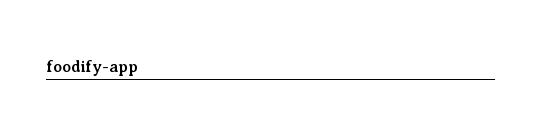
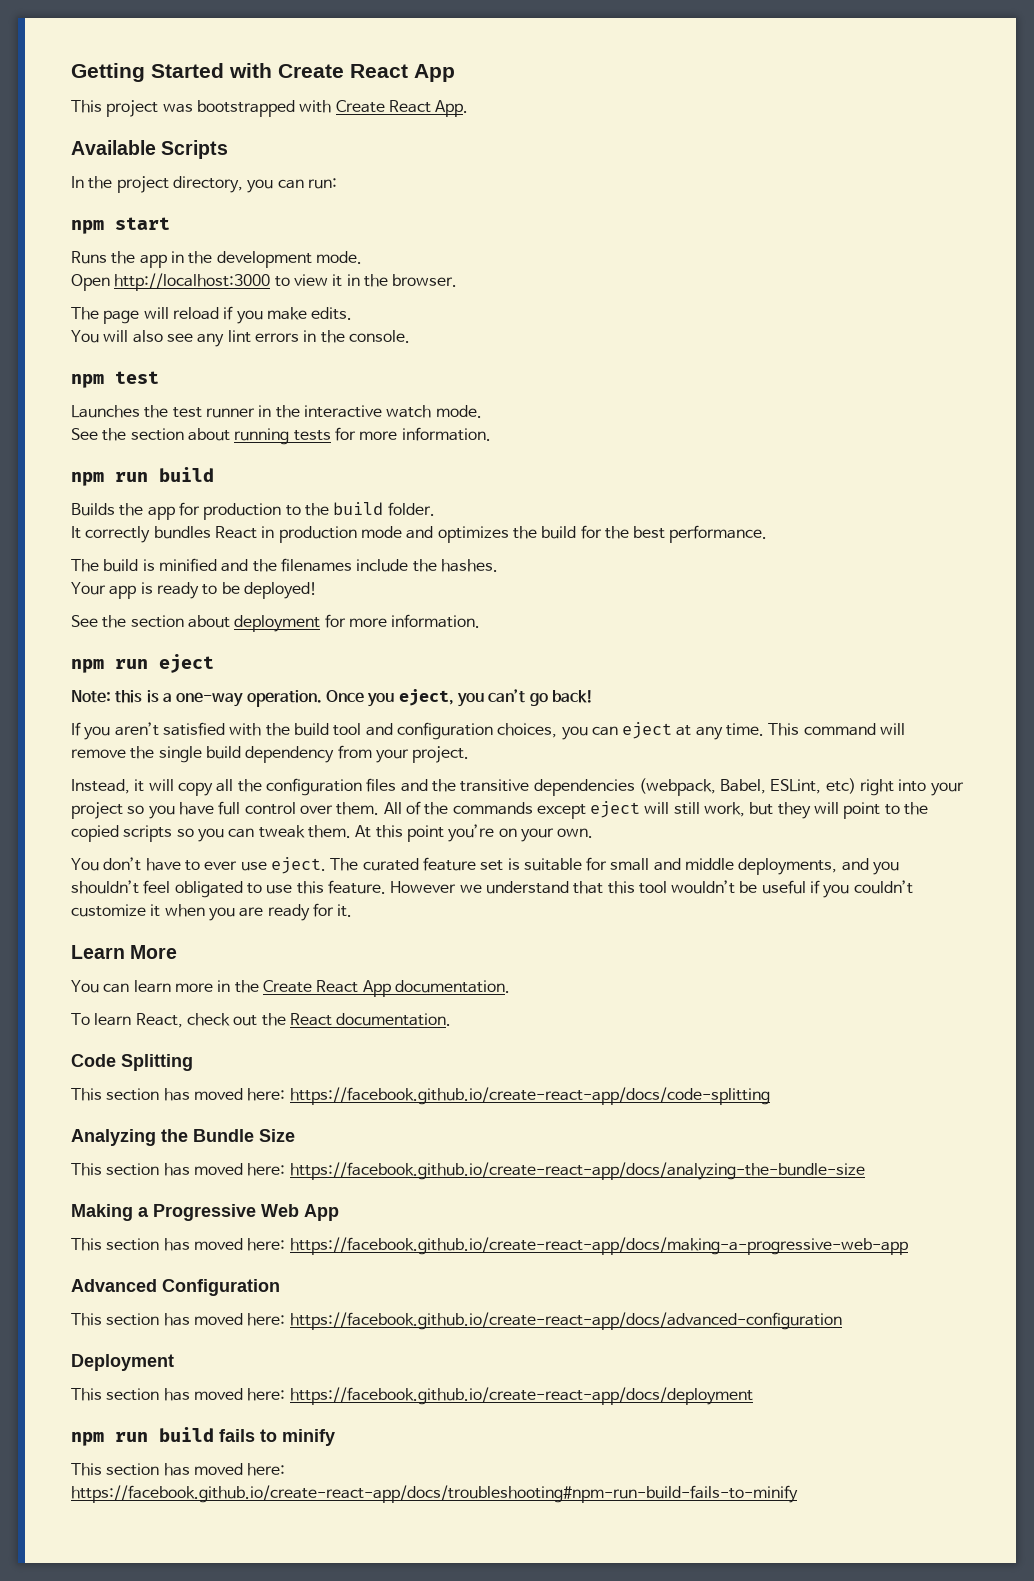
[46,60,138,76] foodify-app -> [71,63,455,82] [71,100,469,117] [71,140,229,159] [71,176,337,193] [71,217,170,234] [71,251,362,268] [71,273,458,291] [71,306,353,324] [71,330,410,347] [71,371,159,388] [71,405,482,418] [71,427,491,445] [71,467,214,486] [71,502,435,520] [71,525,768,543] [71,558,498,572] [71,582,317,599] [71,614,481,632] [71,654,214,673] [71,689,593,707] [71,722,906,740] [71,745,470,763] [71,778,964,796] [71,801,929,819] [71,824,594,842] [71,857,900,875] [71,880,913,898] [71,903,353,921] [71,945,178,959] [71,980,510,997] [71,1013,452,1028] [71,1054,193,1071] [71,1087,770,1105] [71,1129,295,1146] [71,1162,865,1180] [71,1204,339,1221] [71,1237,908,1255] [71,1279,280,1296] [71,1312,842,1330] [71,1354,174,1371] [71,1387,753,1405] [71,1427,335,1446] [71,1463,286,1476] [71,1485,798,1503] Getting Started with Create React App // This project was bootstrapped with Create React App. // Available Scripts // In the project directory, you can run: // npm start // Runs the app in the development mode. // Open http://localhost:3000 to view it in the browser. // The page will reload if you make edits. // You will also see any lint errors in the console. // npm test // Launches the test runner in the interactive watch mode. // See the section about running tests for more information. // npm run build // Builds the app for production to the build folder. // It correctly bundles React in production mode and optimizes the build for the best performance. // The build is minified and the filenames include the hashes. // Your app is ready to be deployed! // See the section about deployment for more information. // npm run eject // Note: this is a one-way operation. Once you eject, you can’t go back! // If you aren’t satisfied with the build tool and configuration choices, you can eject at any time. This command will remove the single build dependency from your project. // Instead, it will copy all the configuration files and the transitive dependencies (webpack, Babel, ESLint, etc) right into your project so you have full control over them. All of the commands except eject will still work, but they will point to the copied scripts so you can tweak them. At this point you’re on your own. // You don’t have to ever use eject. The curated feature set is suitable for small and middle deployments, and you shouldn’t feel obligated to use this feature. However we understand that this tool wouldn’t be useful if you couldn’t customize it when you are ready for it. // Learn More // You can learn more in the Create React App documentation. // To learn React, check out the React documentation. // Code Splitting // This section has moved here: https://facebook.github.io/create-react-app/docs/code-splitting // Analyzing the Bundle Size // This section has moved here: https://facebook.github.io/create-react-app/docs/analyzing-the-bundle-size // Making a Progressive Web App // This section has moved here: https://facebook.github.io/create-react-app/docs/making-a-progressive-web-app // Advanced Configuration // This section has moved here: https://facebook.github.io/create-react-app/docs/advanced-configuration // Deployment // This section has moved here: https://facebook.github.io/create-react-app/docs/deployment // npm run build fails to minify // This section has moved here: https://facebook.github.io/create-react-app/docs/troubleshooting#npm-run-build-fails-to-minify

